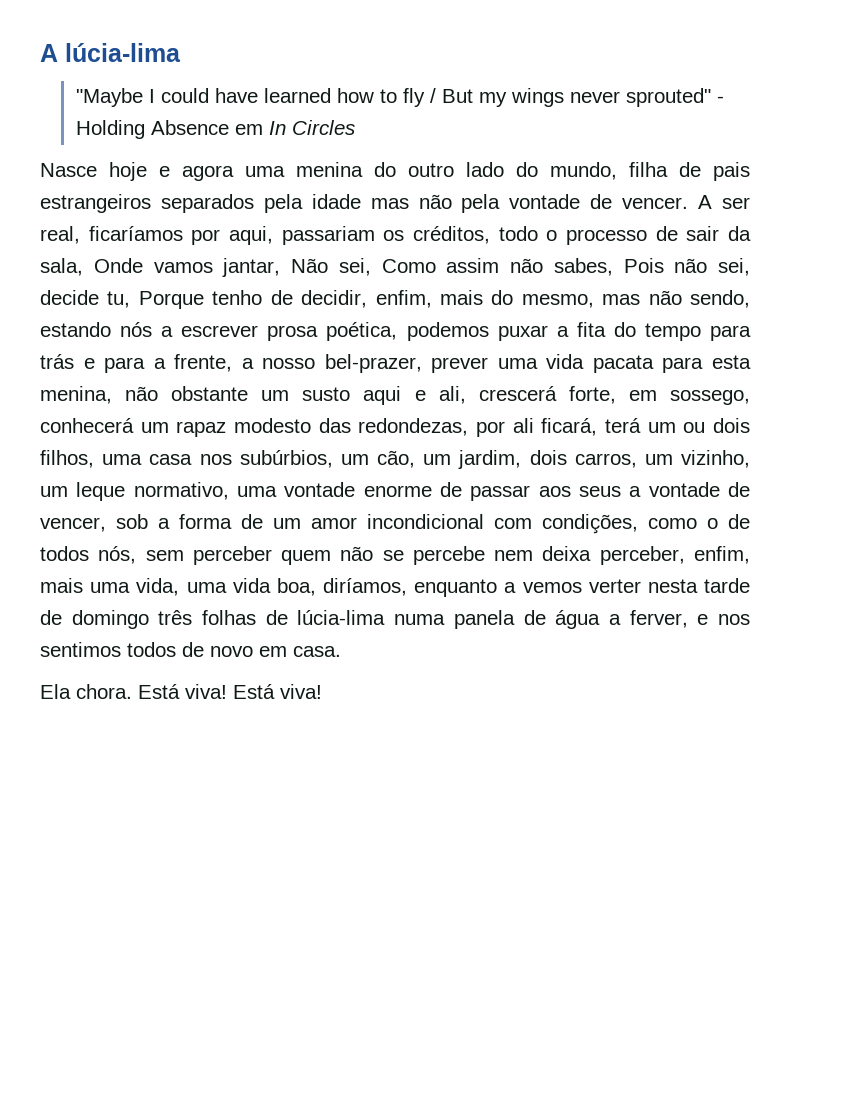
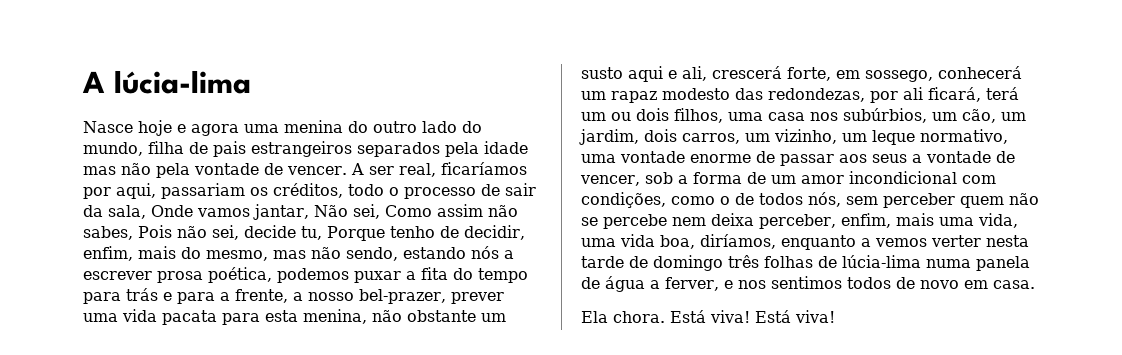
[75,88,724,107] [75,120,355,139] // "Maybe I could have learned how to fly / But my wings never sprouted" - Holding Absence em In Circles -> (251, 82) none

